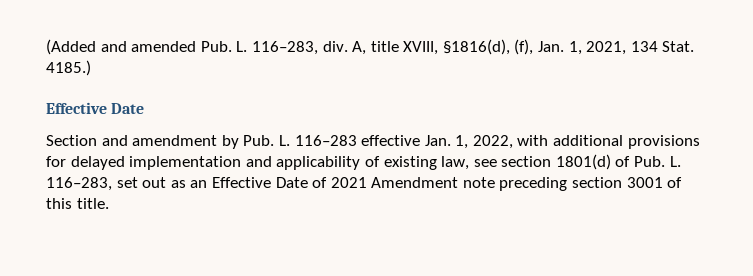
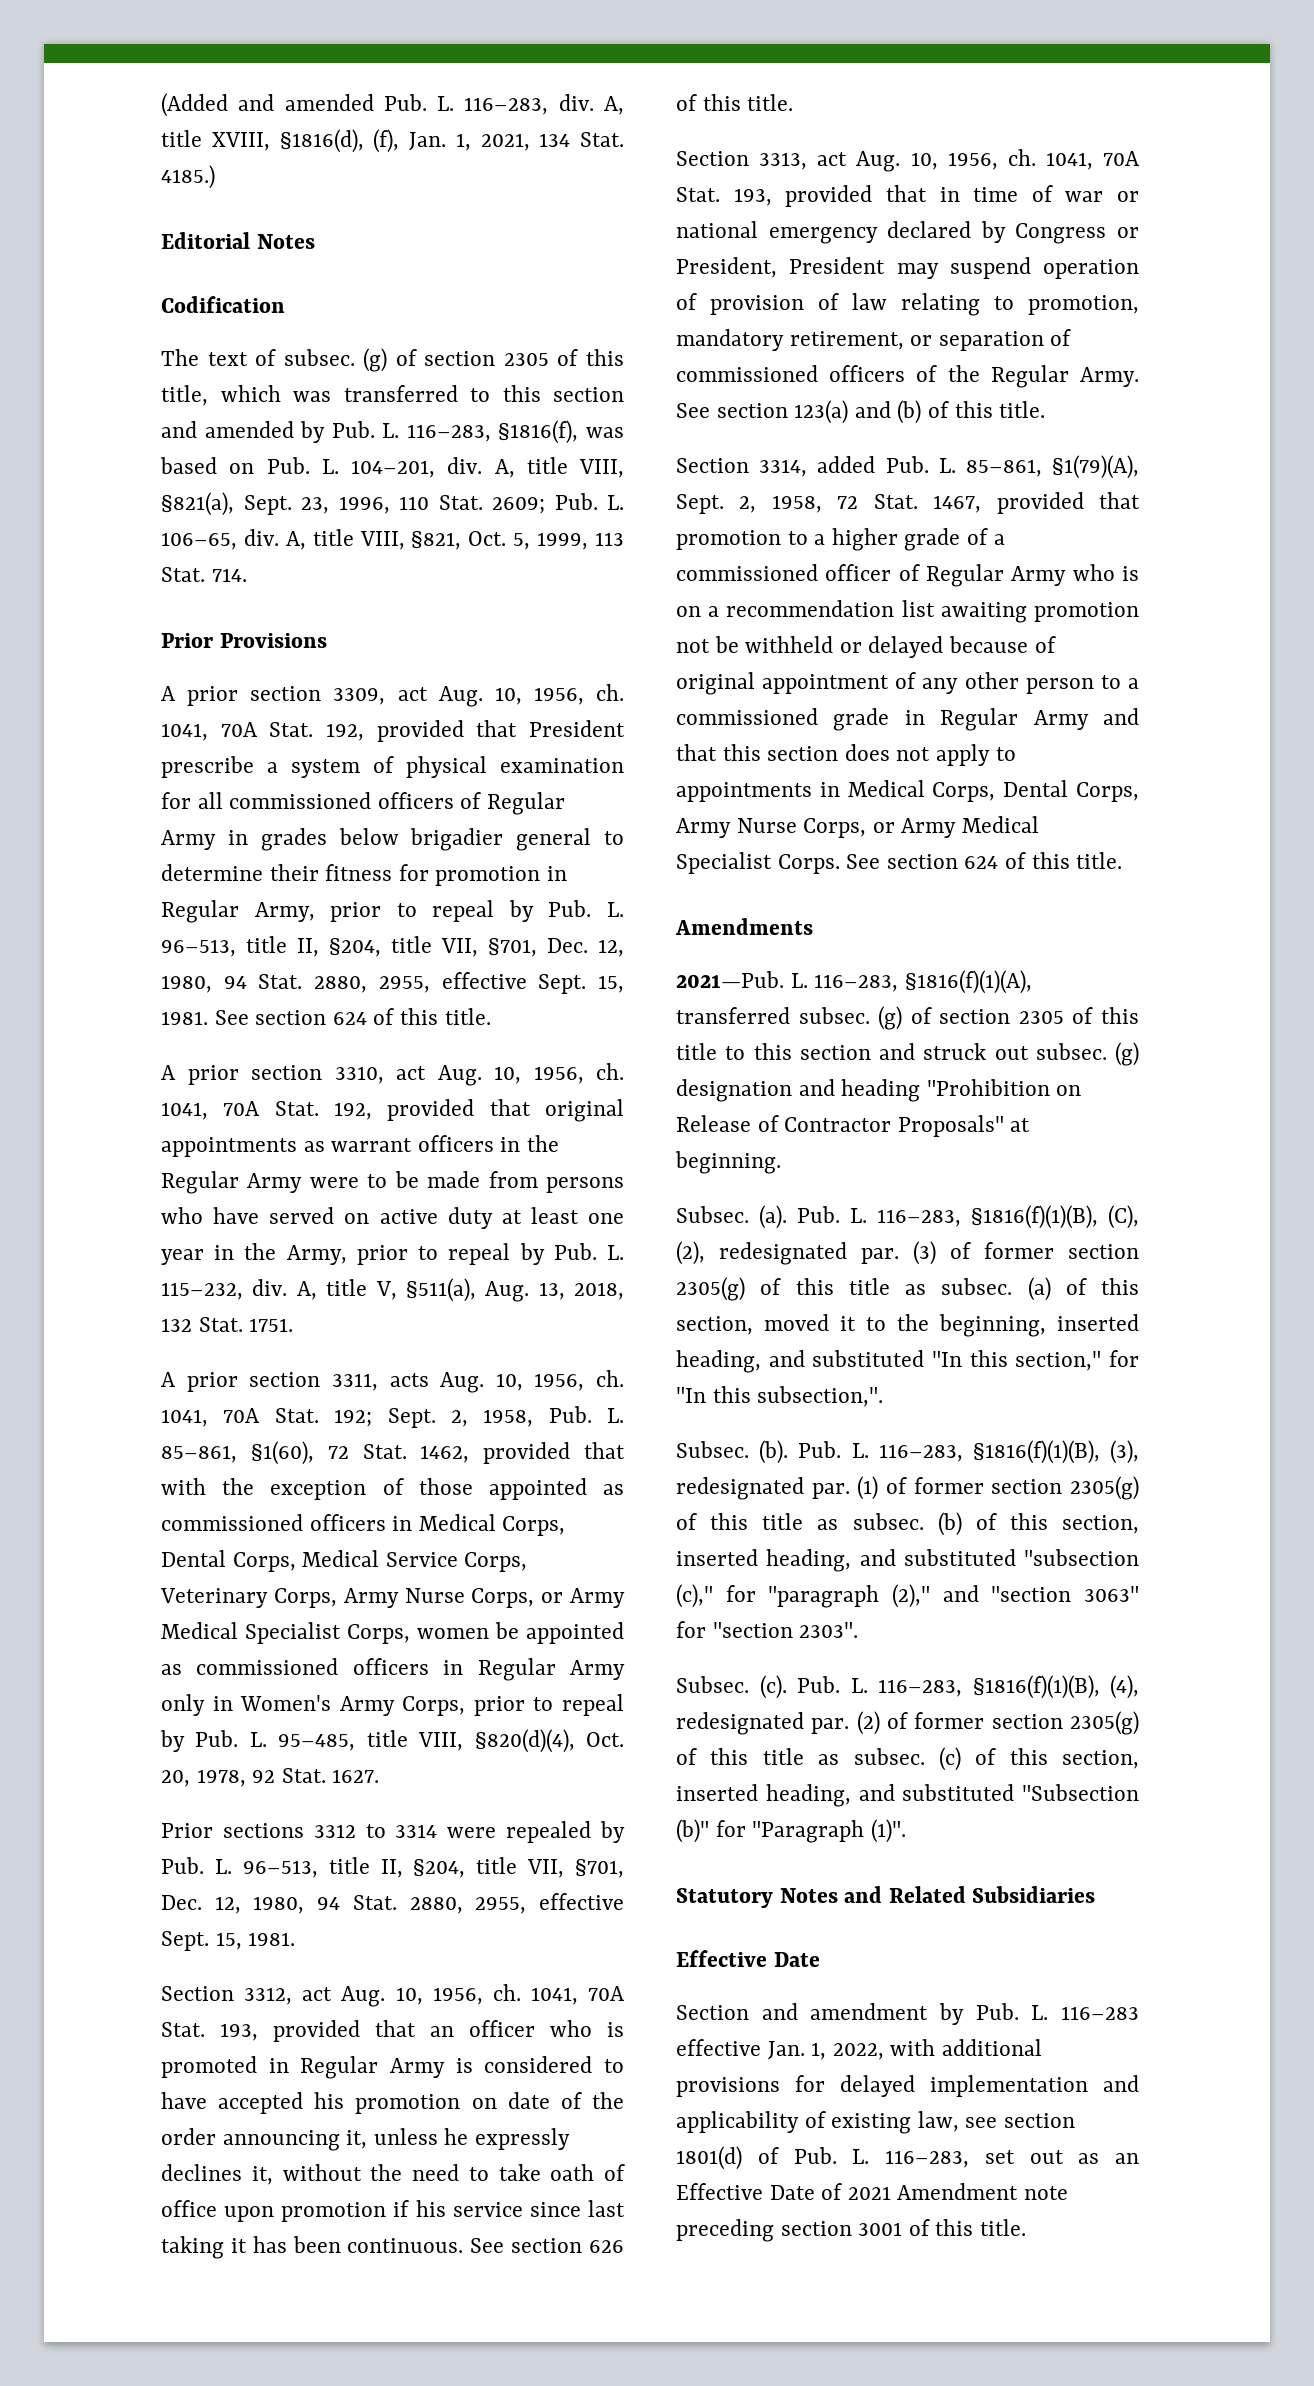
(91, 68) none -> [161,232,315,249] [161,296,285,313] [161,348,624,372] [161,385,624,406] [161,420,624,444] [160,457,624,478] [161,492,624,516] [161,529,625,550] [161,567,247,582] [161,633,327,648] [161,684,624,707] [161,720,625,742] [161,756,624,778] [161,792,566,815] [161,828,624,851] [161,864,568,886] [161,900,624,923] [161,936,624,957] [161,972,624,994] [161,1008,491,1025] [161,1063,624,1086] [161,1099,624,1122] [161,1135,560,1157] [161,1171,624,1194] [161,1207,624,1229] [161,1243,624,1265] [161,1278,624,1302] [161,1317,294,1332] [161,1370,624,1393] [161,1406,624,1428] [161,1441,625,1465] [161,1478,624,1500] [161,1514,566,1536] [161,1550,528,1572] [160,1588,625,1608] [161,1622,624,1644] [161,1658,625,1681] [161,1694,624,1716] [160,1729,624,1753] [161,1768,380,1787] [161,1821,625,1843] [161,1857,624,1878] [161,1893,624,1914] [161,1931,296,1951] [161,1984,625,2007] [161,2020,624,2042] [161,2056,624,2079] [161,2092,625,2114] [161,2128,571,2151] [161,2164,625,2185] [161,2200,625,2222] [161,2236,624,2259] [676,94,794,111] [676,149,1140,172] [676,185,1139,207] [676,221,1139,244] [676,257,1139,279] [676,293,1139,316] [676,329,1072,351] [676,365,1139,388] [676,400,1046,424] [676,455,1139,479] [676,492,1140,514] [676,528,1005,551] [676,564,1139,587] [676,600,1139,623] [676,636,1056,658] [676,672,1139,695] [676,708,1139,731] [676,744,1016,766] [676,780,1139,802] [676,816,1040,838] [676,852,1123,874] [675,918,813,935] [676,970,1032,994] [676,1006,1139,1030] [676,1042,1139,1066] [676,1079,1082,1102] [676,1115,1031,1137] [675,1151,781,1174] [676,1205,1139,1229] [676,1241,1139,1265] [676,1277,1139,1301] [676,1314,1139,1337] [676,1350,1139,1373] [676,1386,884,1407] [676,1440,1139,1464] [676,1476,1139,1500] [676,1512,1139,1536] [676,1549,1139,1572] [676,1584,1139,1608] [676,1621,859,1638] [676,1675,1139,1699] [676,1711,1139,1735] [676,1747,1139,1771] [676,1784,1139,1807] [676,1819,906,1843] [676,1886,1096,1908] // Editorial Notes // Codification // The text of subsec. (g) of section 2305 of this title, which was transferred to this section and amended by Pub. L. 116–283, §1816(f), was based on Pub. L. 104–201, div. A, title VIII, §821(a), Sept. 23, 1996, 110 Stat. 2609; Pub. L. 106–65, div. A, title VIII, §821, Oct. 5, 1999, 113 Stat. 714. // Prior Provisions // A prior section 3309, act Aug. 10, 1956, ch. 1041, 70A Stat. 192, provided that President prescribe a system of physical examination for all commissioned officers of Regular Army in grades below brigadier general to determine their fitness for promotion in Regular Army, prior to repeal by Pub. L. 96–513, title II, §204, title VII, §701, Dec. 12, 1980, 94 Stat. 2880, 2955, effective Sept. 15, 1981. See section 624 of this title. // A prior section 3310, act Aug. 10, 1956, ch. 1041, 70A Stat. 192, provided that original appointments as warrant officers in the Regular Army were to be made from persons who have served on active duty at least one year in the Army, prior to repeal by Pub. L. 115–232, div. A, title V, §511(a), Aug. 13, 2018, 132 Stat. 1751. // A prior section 3311, acts Aug. 10, 1956, ch. 1041, 70A Stat. 192; Sept. 2, 1958, Pub. L. 85–861, §1(60), 72 Stat. 1462, provided that with the exception of those appointed as commissioned officers in Medical Corps, Dental Corps, Medical Service Corps, Veterinary Corps, Army Nurse Corps, or Army Medical Specialist Corps, women be appointed as commissioned officers in Regular Army only in Women's Army Corps, prior to repeal by Pub. L. 95–485, title VIII, §820(d)(4), Oct. 20, 1978, 92 Stat. 1627. // Prior sections 3312 to 3314 were repealed by Pub. L. 96–513, title II, §204, title VII, §701, Dec. 12, 1980, 94 Stat. 2880, 2955, effective Sept. 15, 1981. // Section 3312, act Aug. 10, 1956, ch. 1041, 70A Stat. 193, provided that an officer who is promoted in Regular Army is considered to have accepted his promotion on date of the order announcing it, unless he expressly declines it, without the need to take oath of office upon promotion if his service since last taking it has been continuous. See section 626 of this title. // Section 3313, act Aug. 10, 1956, ch. 1041, 70A Stat. 193, provided that in time of war or national emergency declared by Congress or President, President may suspend operation of provision of law relating to promotion, mandatory retirement, or separation of commissioned officers of the Regular Army. See section 123(a) and (b) of this title. // Section 3314, added Pub. L. 85–861, §1(79)(A), Sept. 2, 1958, 72 Stat. 1467, provided that promotion to a higher grade of a commissioned officer of Regular Army who is on a recommendation list awaiting promotion not be withheld or delayed because of original appointment of any other person to a commissioned grade in Regular Army and that this section does not apply to appointments in Medical Corps, Dental Corps, Army Nurse Corps, or Army Medical Specialist Corps. See section 624 of this title. // Amendments // 2021—Pub. L. 116–283, §1816(f)(1)(A), transferred subsec. (g) of section 2305 of this title to this section and struck out subsec. (g) designation and heading "Prohibition on Release of Contractor Proposals" at beginning. // Subsec. (a). Pub. L. 116–283, §1816(f)(1)(B), (C), (2), redesignated par. (3) of former section 2305(g) of this title as subsec. (a) of this section, moved it to the beginning, inserted heading, and substituted "In this section," for "In this subsection,". // Subsec. (b). Pub. L. 116–283, §1816(f)(1)(B), (3), redesignated par. (1) of former section 2305(g) of this title as subsec. (b) of this section, inserted heading, and substituted "subsection (c)," for "paragraph (2)," and "section 3063" for "section 2303". // Subsec. (c). Pub. L. 116–283, §1816(f)(1)(B), (4), redesignated par. (2) of former section 2305(g) of this title as subsec. (c) of this section, inserted heading, and substituted "Subsection (b)" for "Paragraph (1)". // Statutory Notes and Related Subsidiaries

